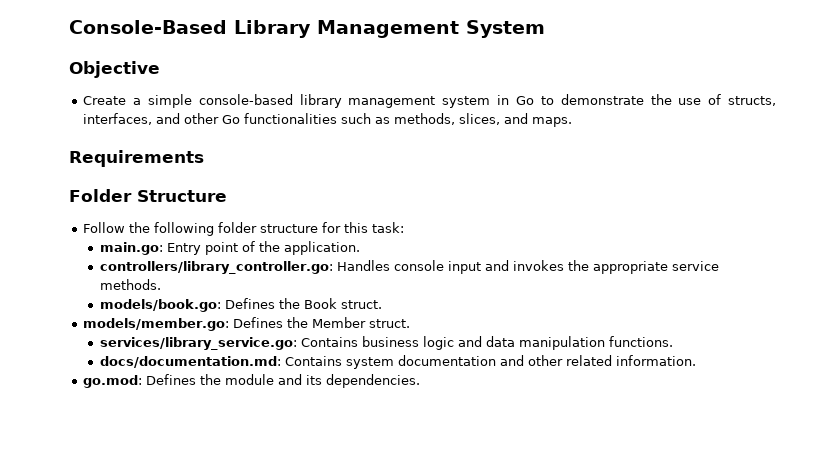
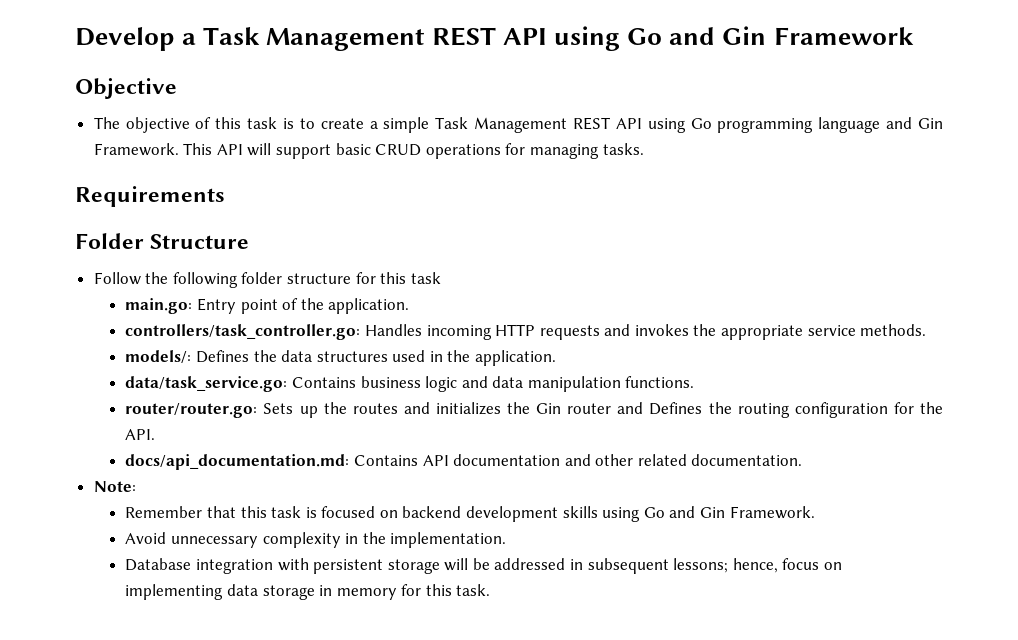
[69,20,545,38] [69,61,160,78] [83,94,776,108] [83,113,573,127] Console-Based Library Management System // Objective // Create a simple console-based library management system in Go to demonstrate the use of structs, interfaces, and other Go functionalities such as methods, slices, and maps. -> [75,26,914,51] [75,78,177,99] [93,117,944,133] [93,143,644,159] Develop a Task Management REST API using Go and Gin Framework // Objective // The objective of this task is to create a simple Task Management REST API using Go programming language and Gin Framework. This API will support basic CRUD operations for managing tasks.
[372,222,405,233] task: -> [410,272,441,284] task
[99,260,481,274] controllers/library_controller.go: Handles console input -> [125,324,600,340] controllers/task_controller.go: Handles incoming HTTP requests
[99,298,382,312] [83,317,411,331] [99,337,297,350] models/book.go: Defines the Book struct. // models/member.go: Defines the Member struct. // services/library_service.go: -> [125,350,557,366] [125,376,288,392] models/: Defines the data structures used in the application. // data/task_service.go:
[99,355,696,369] [83,374,421,388] docs/documentation.md: Contains system documentation and other related information. // go.mod: Defines the module and its dependencies. -> [125,402,943,418] [125,429,156,440] [125,454,803,470] [93,481,136,492] [125,506,815,522] [125,532,507,548] [125,558,842,574] [125,584,491,600] router/router.go: Sets up the routes and initializes the Gin router and Defines the routing configuration for the API. // docs/api_documentation.md: Contains API documentation and other related documentation. // Note: // Remember that this task is focused on backend development skills using Go and Gin Framework. // Avoid unnecessary complexity in the implementation. // Database integration with persistent storage will be addressed in subsequent lessons; hence, focus on implementing data storage in memory for this task.

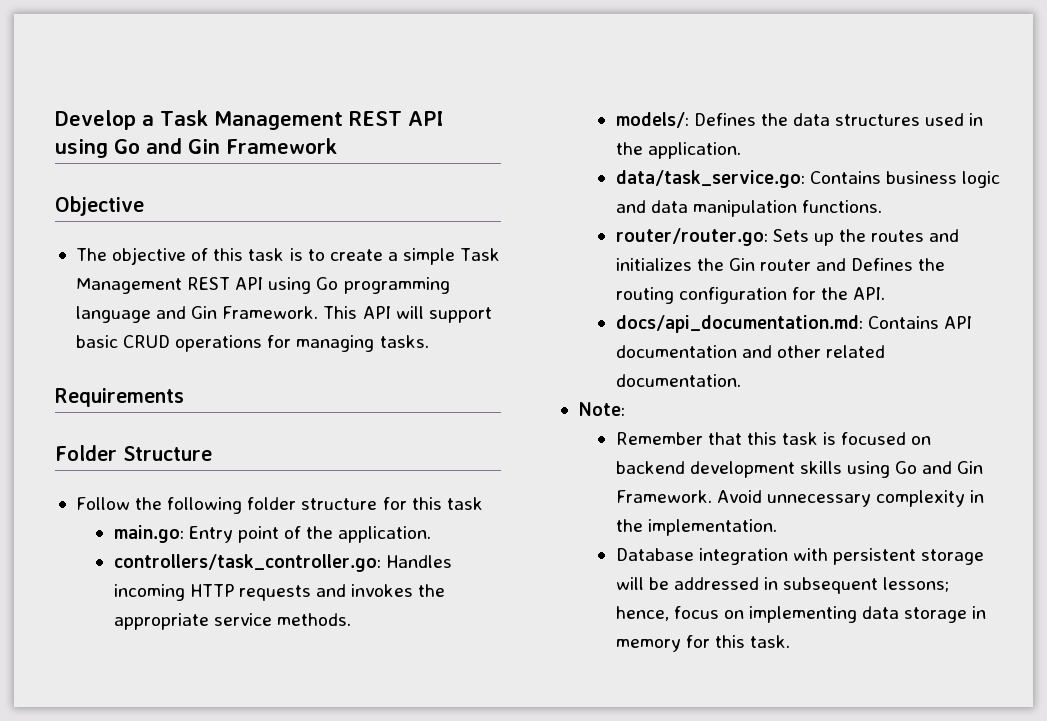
(815, 512) // -> (712, 496) none

